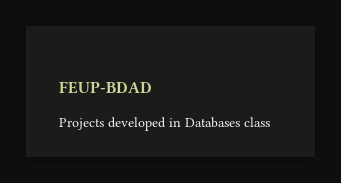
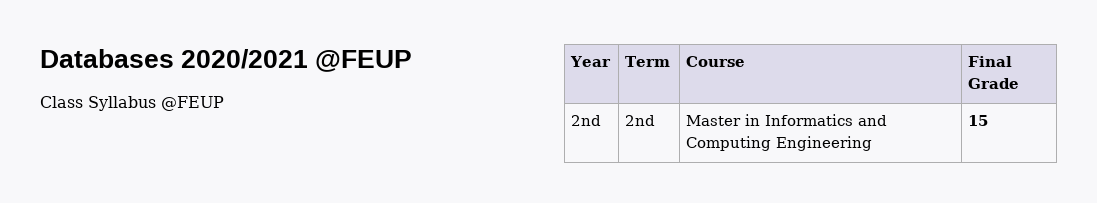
[59,81,152,94] [59,117,270,131] FEUP-BDAD // Projects developed in Databases class -> [40,49,413,72] [40,96,224,111] [570,56,612,67] [625,56,671,67] [686,56,746,67] [968,56,1013,67] [968,78,1020,89] [571,115,602,126] [625,115,656,126] [686,114,888,126] [686,136,873,151] [968,115,989,126] Databases 2020/2021 @FEUP // Class Syllabus @FEUP // Year | Term | Course | Final Grade // 2nd | 2nd | Master in Informatics and Computing Engineering | 15

